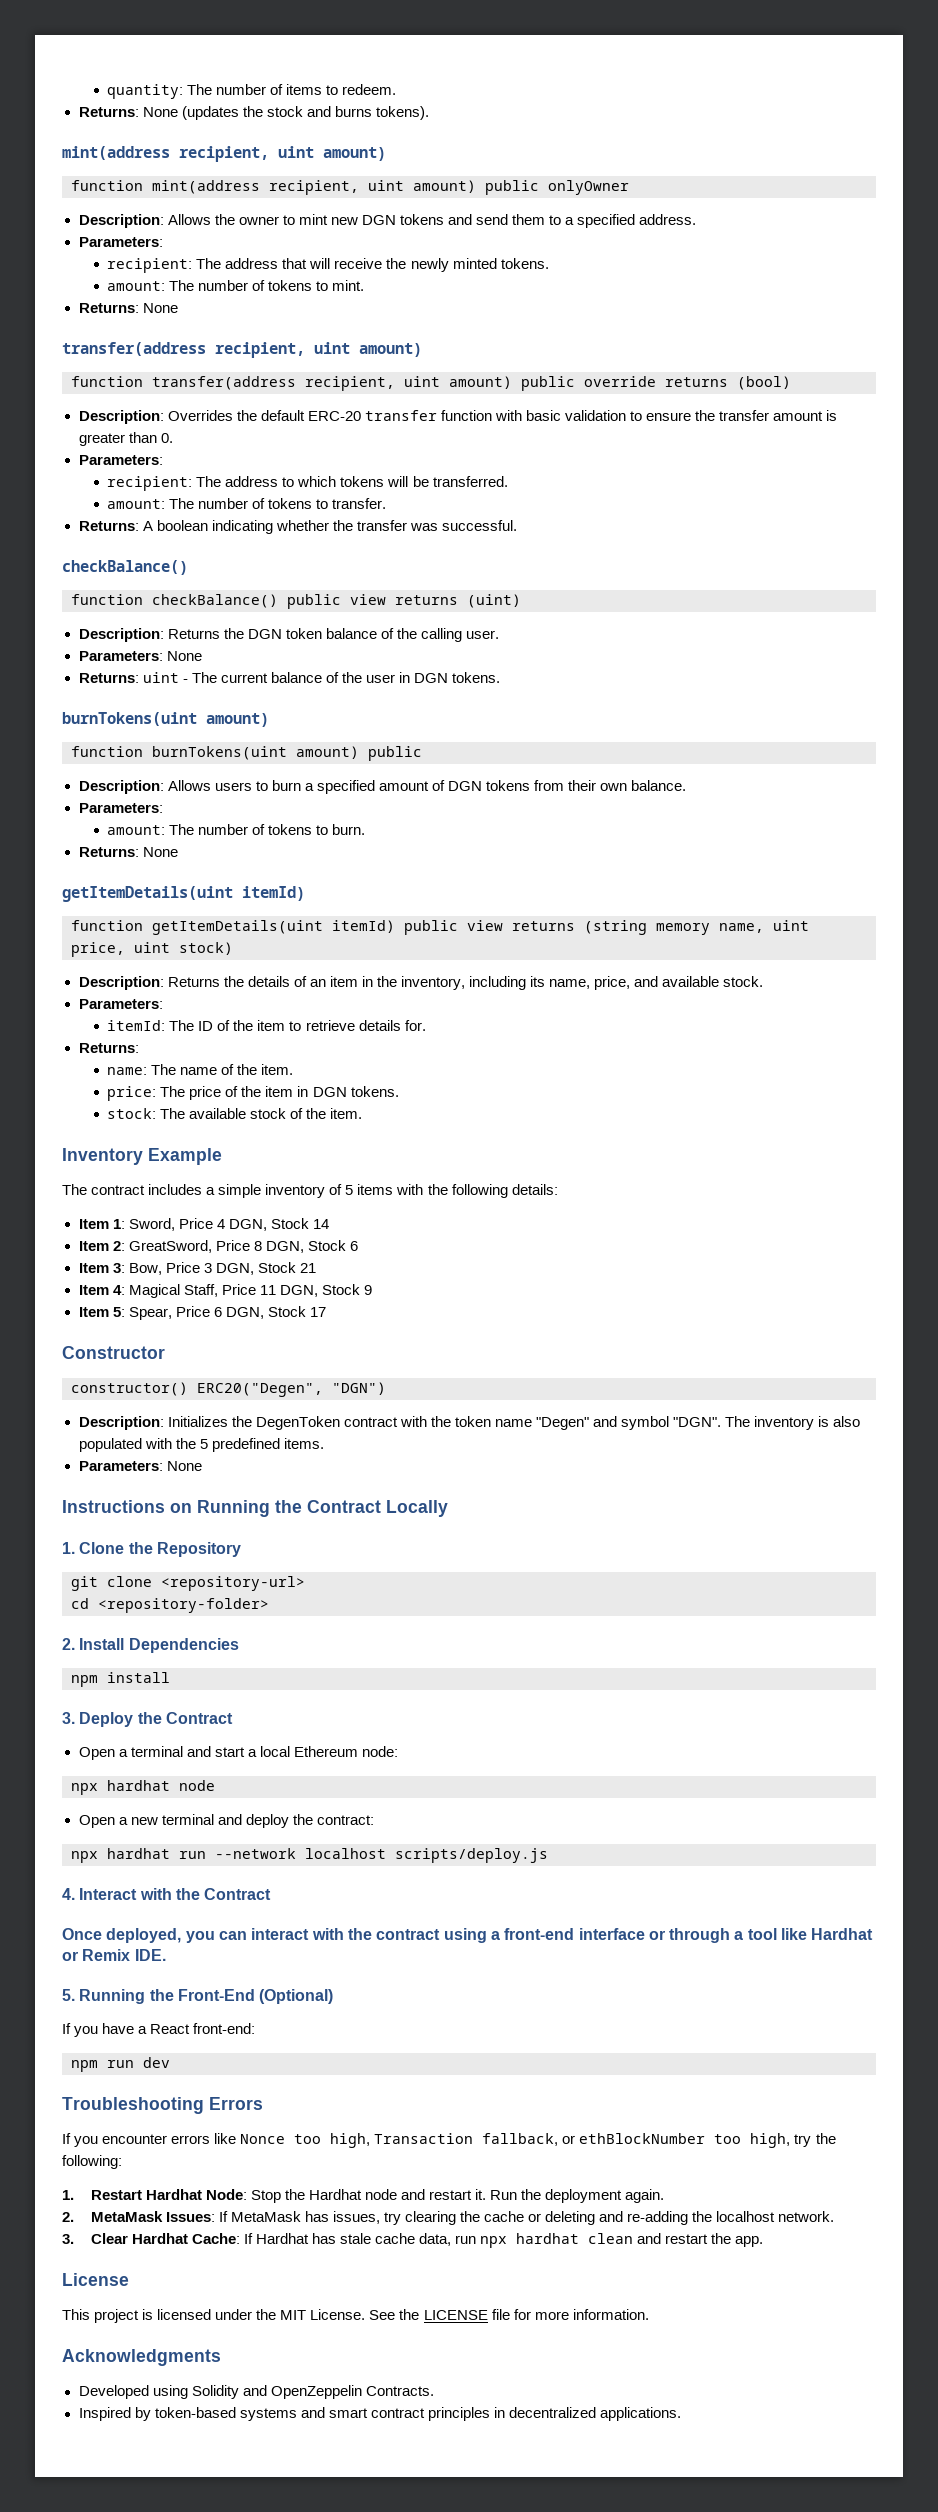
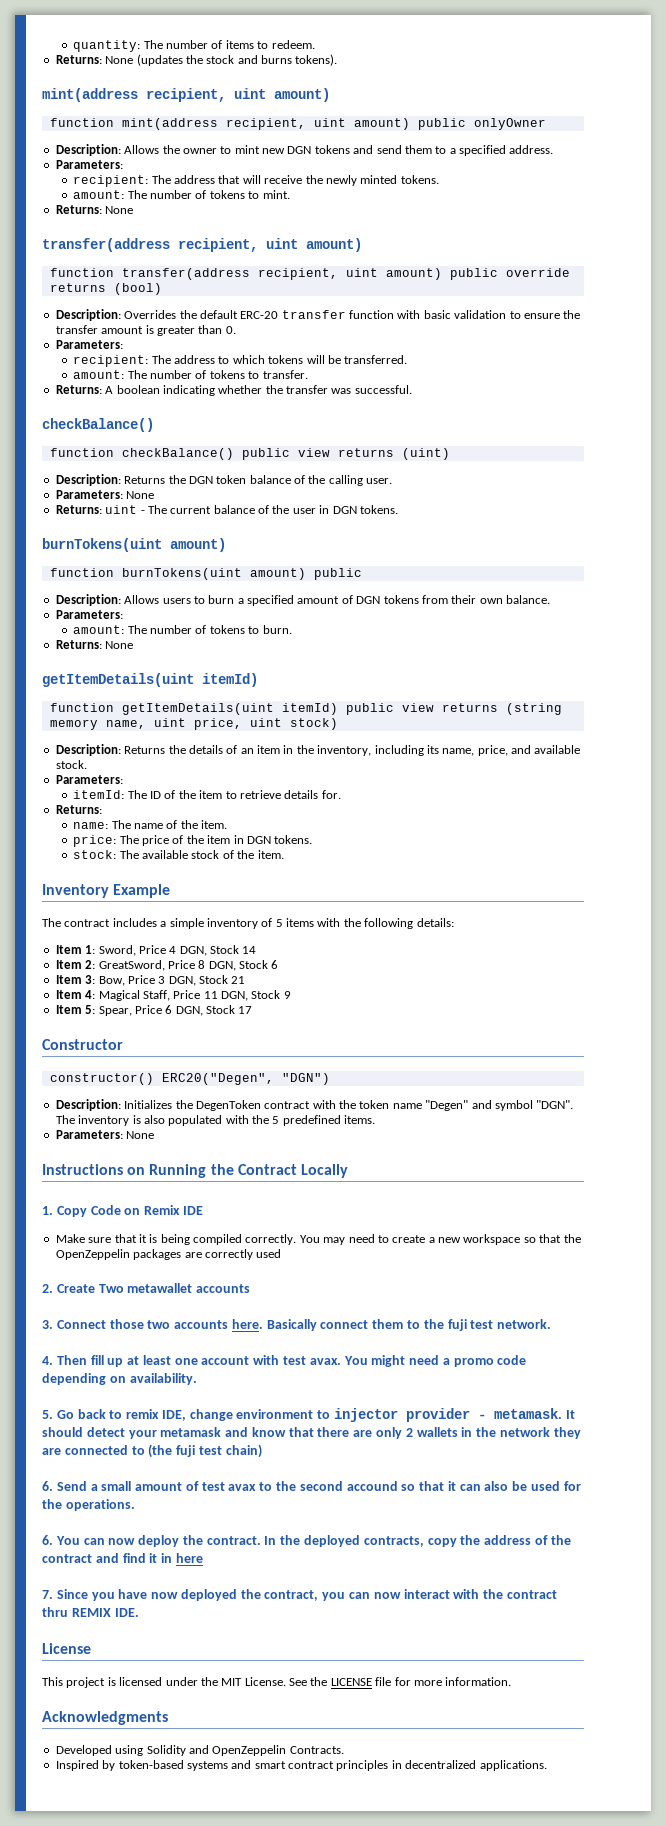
[79,1542,241,1557] [71,1576,305,1591] [71,1598,269,1613] [62,1638,239,1653] [71,1672,170,1687] [62,1712,233,1727] [78,1746,398,1760] [71,1780,215,1795] [78,1814,374,1828] [71,1848,548,1863] [62,1888,272,1900] [62,1928,182,1943] Clone the Repository // git clone <repository-url> // cd <repository-folder> // 2. Install Dependencies // npm install // 3. Deploy the Contract // Open a terminal and start a local Ethereum node: // npx hardhat node // Open a new terminal and deploy the contract: // npx hardhat run --network localhost scripts/deploy.js // 4. Interact with the Contract // Once deployed, -> [56,1205,203,1217] [55,1234,581,1245] [55,1249,282,1260] [42,1283,251,1293] [42,1319,552,1331] [42,1355,527,1367] [42,1373,197,1385] [42,1408,575,1422] [42,1427,581,1439] [42,1444,262,1458] [42,1481,581,1491] [42,1499,135,1511] [42,1535,571,1547] [42,1553,203,1563] [42,1589,319,1601] Copy Code on Remix IDE // Make sure that it is being compiled correctly. You may need to create a new workspace so that the OpenZeppelin packages are correctly used // 2. Create Two metawallet accounts // 3. Connect those two accounts here. Basically connect them to the fuji test network. // 4. Then fill up at least one account with test avax. You might need a promo code depending on availability. // 5. Go back to remix IDE, change environment to injector provider - metamask. It should detect your metamask and know that there are only 2 wallets in the network they are connected to (the fuji test chain) // 6. Send a small amount of test avax to the second accound so that it can also be used for the operations. // 6. You can now deploy the contract. In the deployed contracts, copy the address of the contract and find it in here // 7. Since you have now deployed the contract,
(247, 1935) none -> [373,1592,401,1599] now
[443,1928,874,1943] [62,1949,166,1961] [62,1989,334,2004] [62,2023,256,2037] [71,2057,170,2072] [62,2097,263,2114] [62,2133,836,2148] [62,2155,122,2169] [62,2189,665,2203] [62,2211,835,2225] [62,2233,764,2248] using a front-end interface or through a tool like Hardhat or Remix IDE. // 5. Running the Front-End (Optional) // If you have a React front-end: // npm run dev // Troubleshooting Errors // If you encounter errors like Nonce too high, Transaction fallback, or ethBlockNumber too high, try the following: // 1. Restart Hardhat Node: Stop the Hardhat node and restart it. Run the deployment again. // 2. MetaMask Issues: If MetaMask has issues, try clearing the cache or deleting and re-adding the localhost network. // 3. Clear Hardhat Cache: If Hardhat has stale cache data, run npx hardhat clean and restart the app. -> [42,1607,139,1617] thru REMIX IDE.

